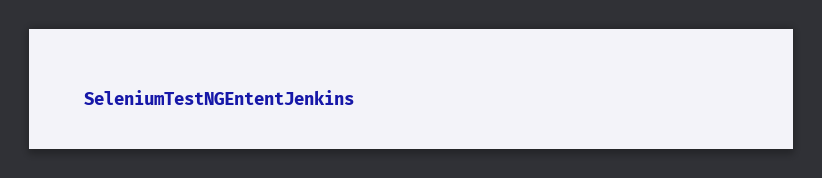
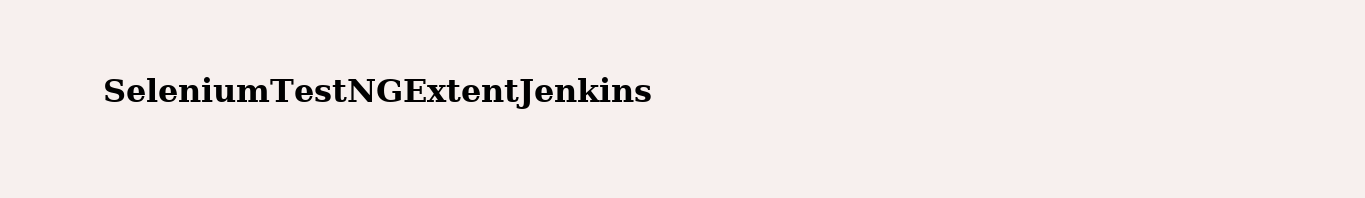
[84,90,354,105] SeleniumTestNGEntentJenkins -> [103,77,652,109] SeleniumTestNGExtentJenkins

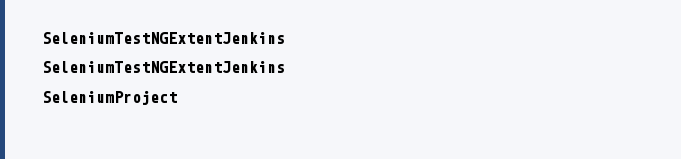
[103,77,652,109] SeleniumTestNGExtentJenkins -> [42,32,285,44] [42,61,285,73] [42,90,177,105] SeleniumTestNGExtentJenkins // SeleniumTestNGExtentJenkins // SeleniumProject

